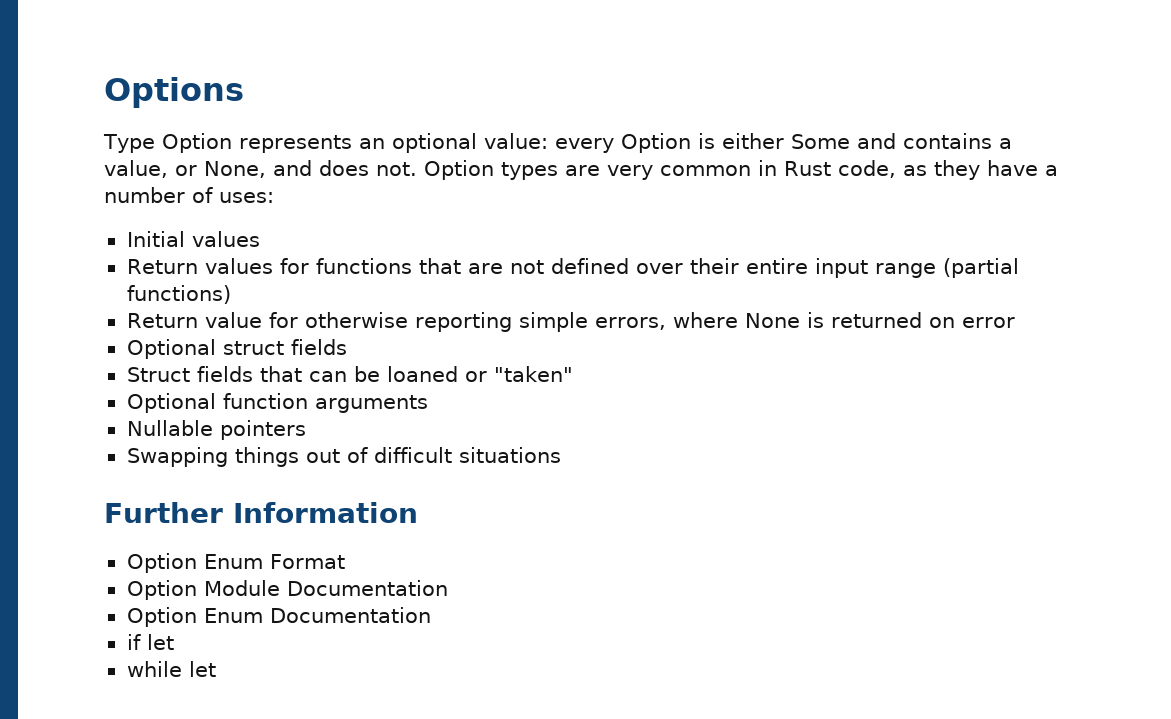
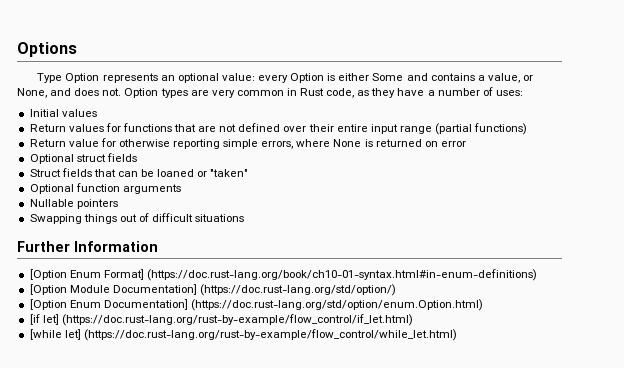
[126,553,345,573] [126,580,448,600] [126,607,431,627] [126,634,174,650] [126,661,216,677] Option Enum Format // Option Module Documentation // Option Enum Documentation // if let // while let -> [29,269,537,281] [29,284,396,296] [29,299,483,311] [29,314,413,326] [29,329,457,341] [Option Enum Format] (https://doc.rust-lang.org/book/ch10-01-syntax.html#in-enum-definitions) // [Option Module Documentation] (https://doc.rust-lang.org/std/option/) // [Option Enum Documentation] (https://doc.rust-lang.org/std/option/enum.Option.html) // [if let] (https://doc.rust-lang.org/rust-by-example/flow_control/if_let.html) // [while let] (https://doc.rust-lang.org/rust-by-example/flow_control/while_let.html)

